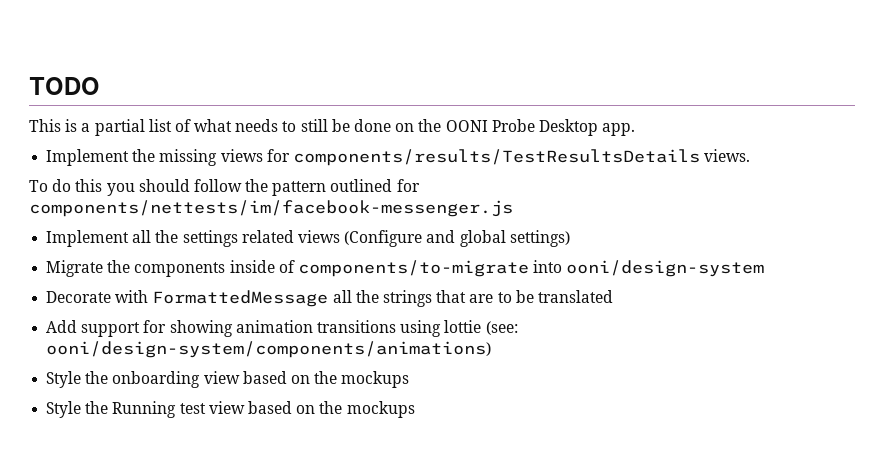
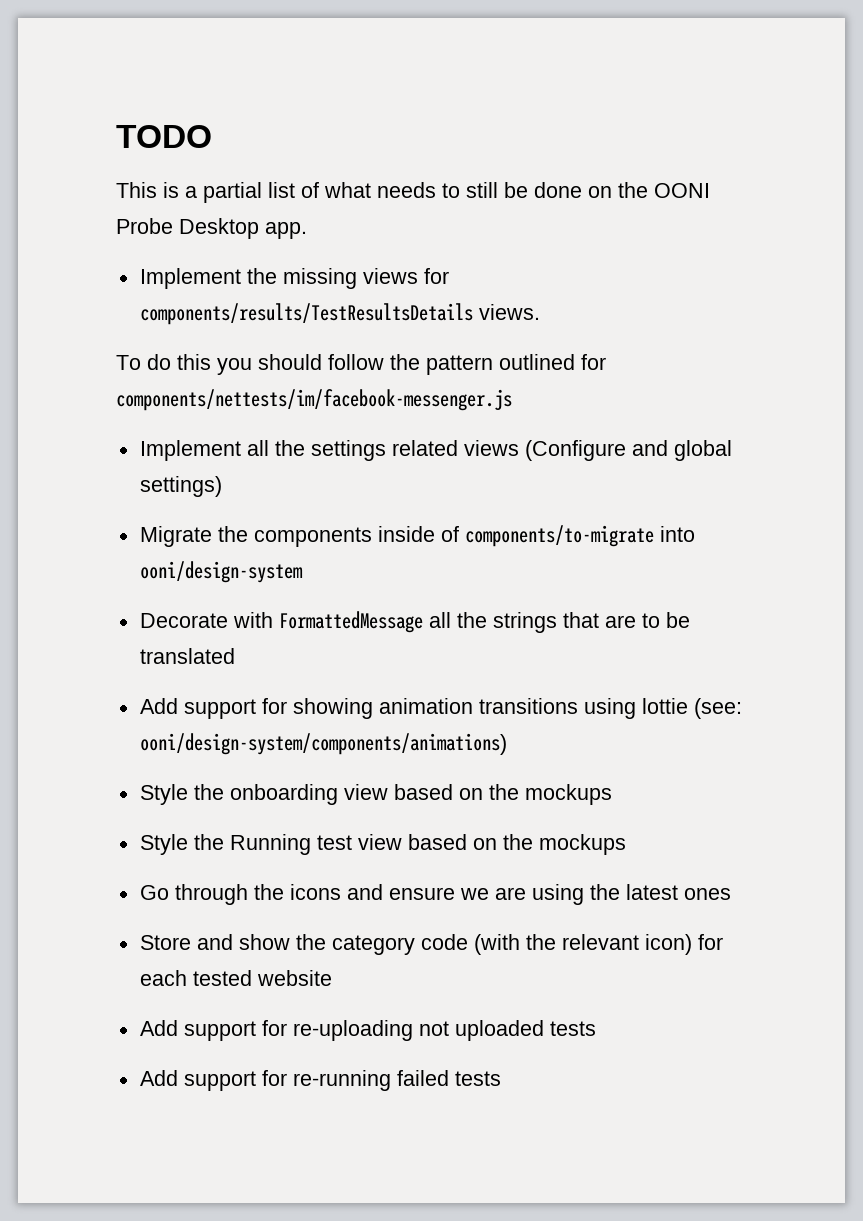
(415, 409) none -> [139,884,731,905] [139,934,723,955] [139,970,332,986] [139,1020,596,1041] [139,1070,501,1091] // Go through the icons and ensure we are using the latest ones // Store and show the category code (with the relevant icon) for each tested website // Add support for re-uploading not uploaded tests // Add support for re-running failed tests

